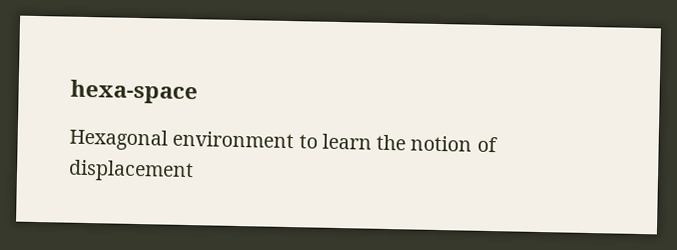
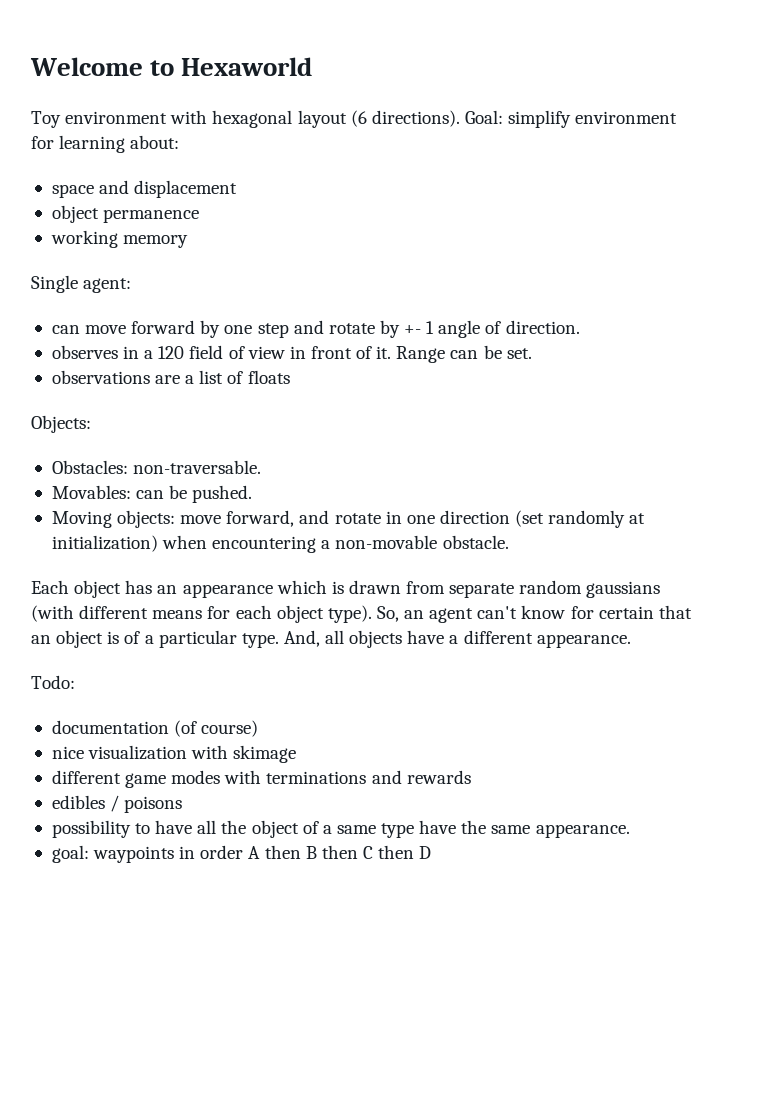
[70,79,198,105] [69,128,498,153] [68,159,194,183] hexa-space // Hexagonal environment to learn the notion of displacement -> [30,57,313,76] [31,110,678,128] [31,135,180,153] [51,180,238,198] [51,205,200,223] [50,230,189,248] [31,275,132,293] [51,320,580,338] [51,345,532,363] [51,370,290,384] [31,415,91,433] [51,460,262,474] [51,485,253,503] [51,510,646,528] [51,535,509,553] [31,580,661,598] [31,605,692,623] [31,630,631,648] [31,675,75,689] [51,720,259,737] [51,745,297,763] [51,770,471,788] [51,795,183,813] [51,820,630,838] [51,845,432,863] Welcome to Hexaworld // Toy environment with hexagonal layout (6 directions). Goal: simplify environment for learning about: // space and displacement // object permanence // working memory // Single agent: // can move forward by one step and rotate by +- 1 angle of direction. // observes in a 120 field of view in front of it. Range can be set. // observations are a list of floats // Objects: // Obstacles: non-traversable. // Movables: can be pushed. // Moving objects: move forward, and rotate in one direction (set randomly at initialization) when encountering a non-movable obstacle. // Each object has an appearance which is drawn from separate random gaussians (with different means for each object type). So, an agent can't know for certain that an object is of a particular type. And, all objects have a different appearance. // Todo: // documentation (of course) // nice visualization with skimage // different game modes with terminations and rewards // edibles / poisons // possibility to have all the object of a same type have the same appearance. // goal: waypoints in order A then B then C then D

